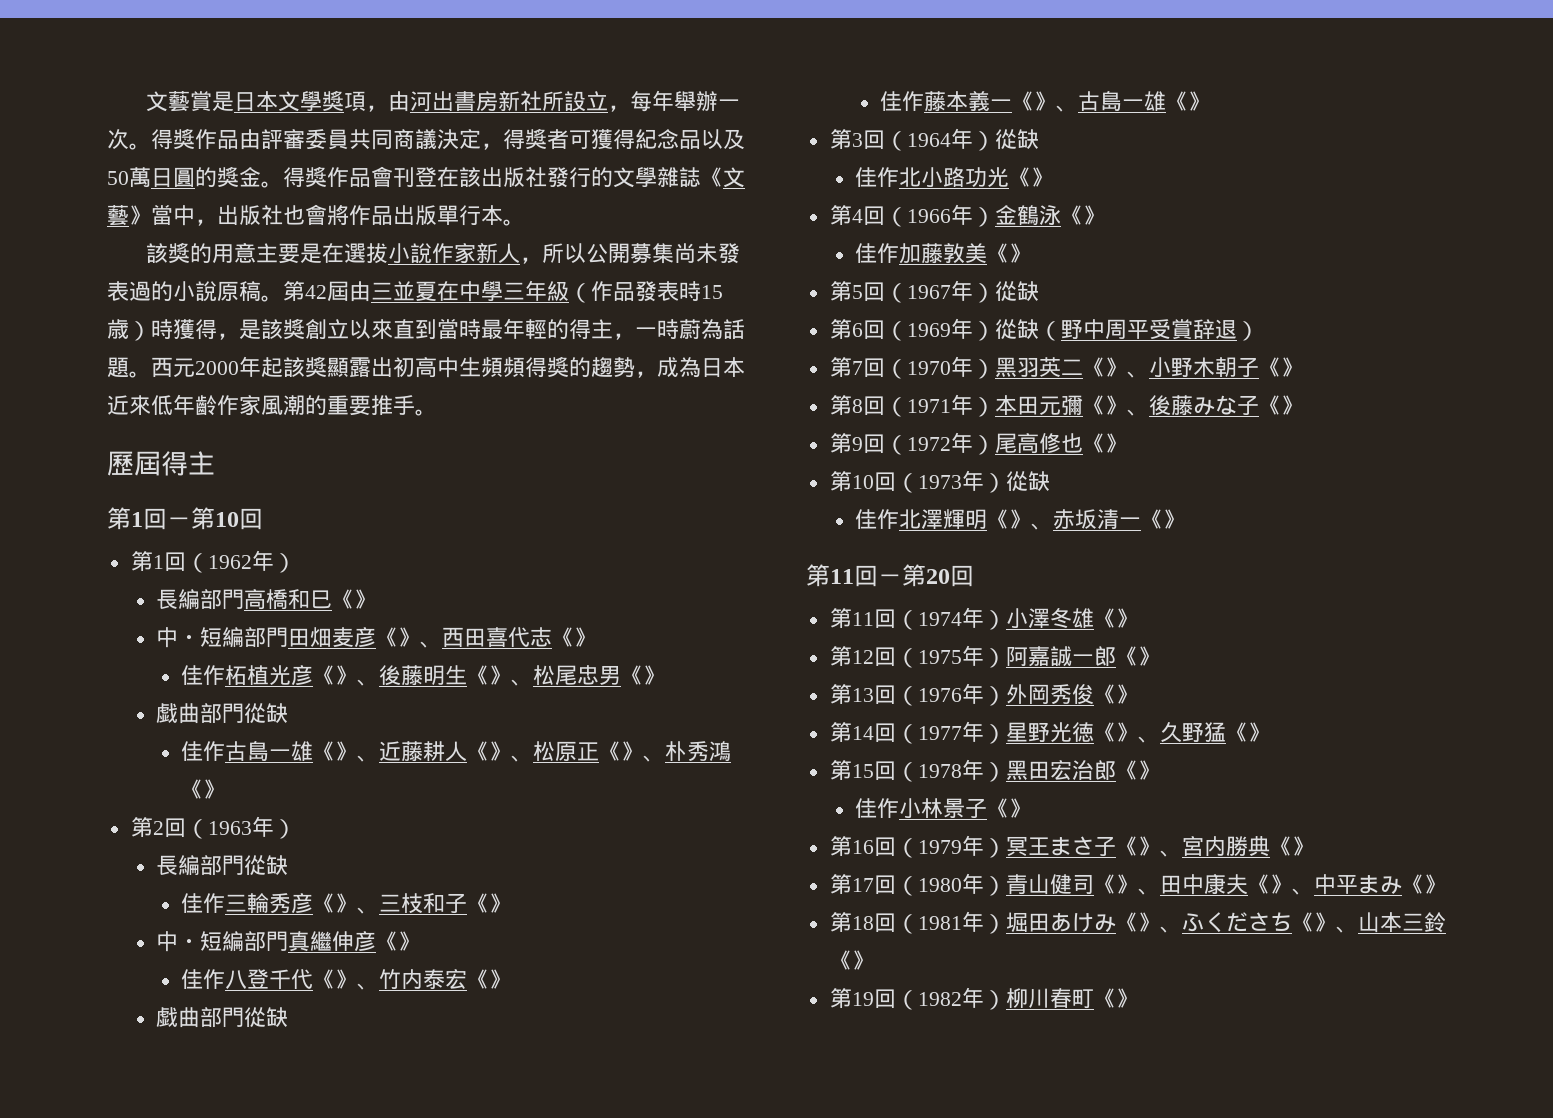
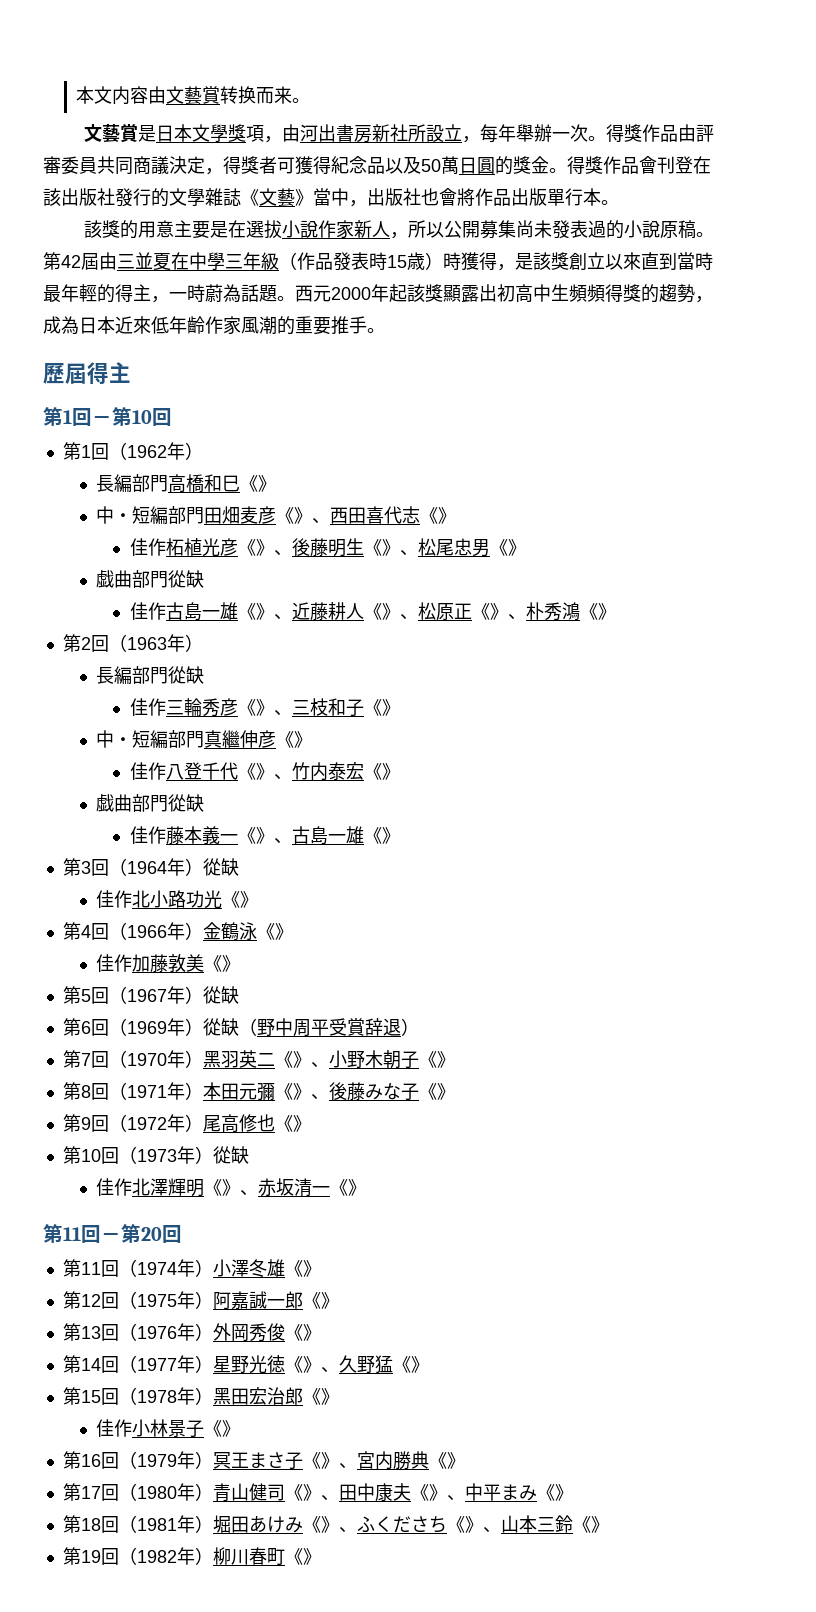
(145, 101) none -> [76,86,311,105] 本文内容由文藝賞转换而来。 //

